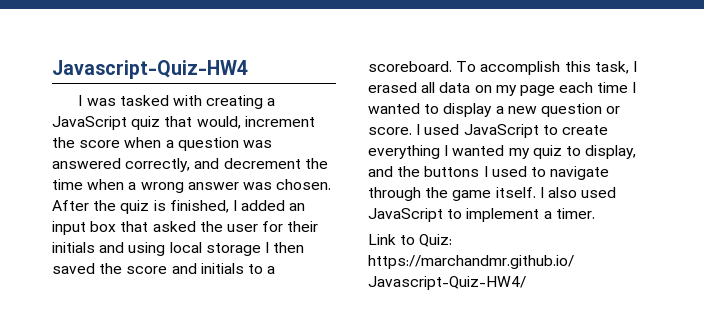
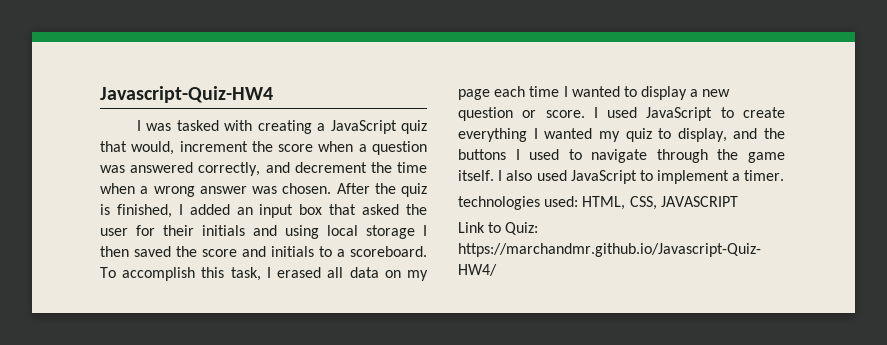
(595, 213) none -> [458,196,738,210] // technologies used: HTML, CSS, JAVASCRIPT

